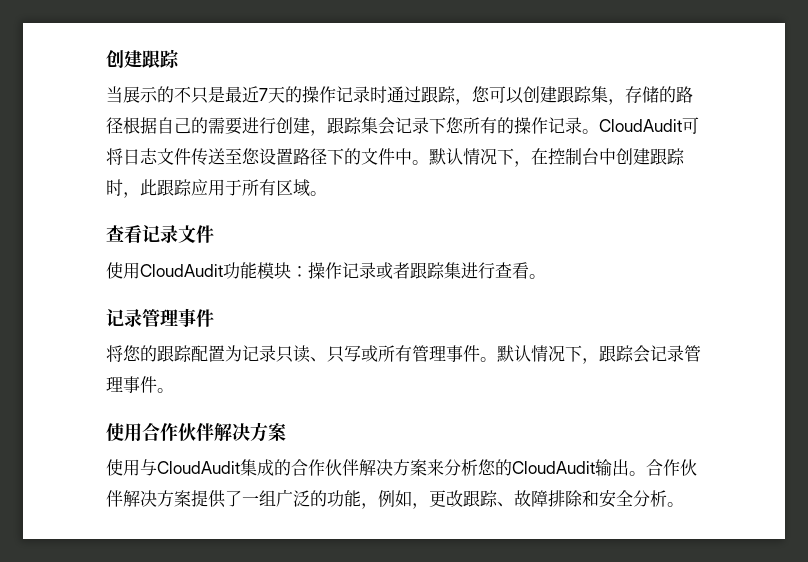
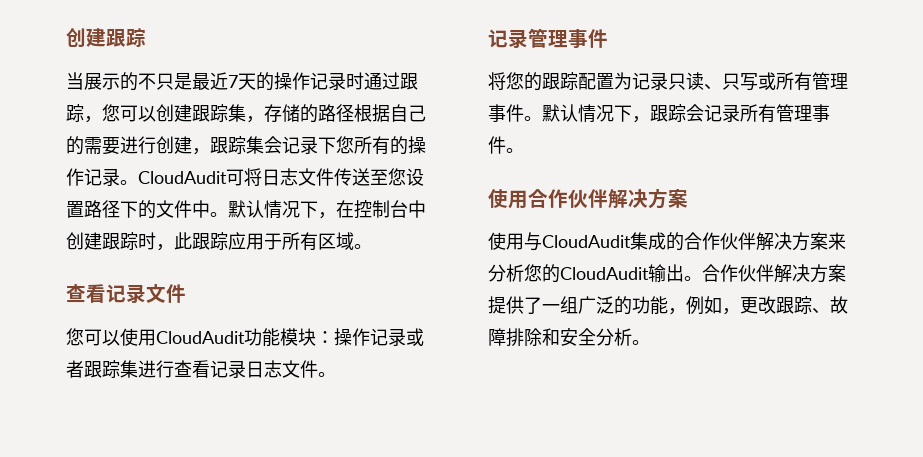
(214, 234) none -> [66,328,120,346] 您可以
(529, 270) none -> [210,360,318,378] 记录日志文件
(684, 353) none -> [740,104,776,123] 所有

